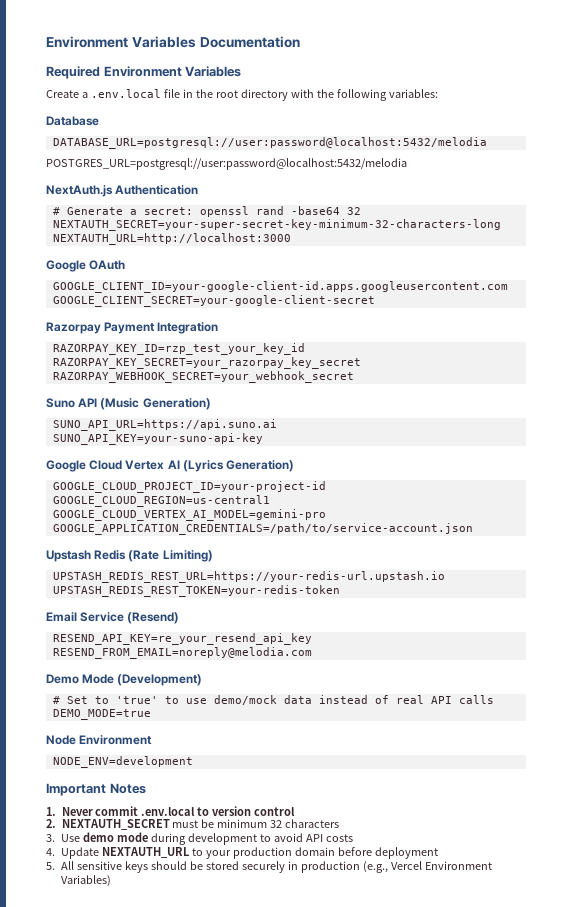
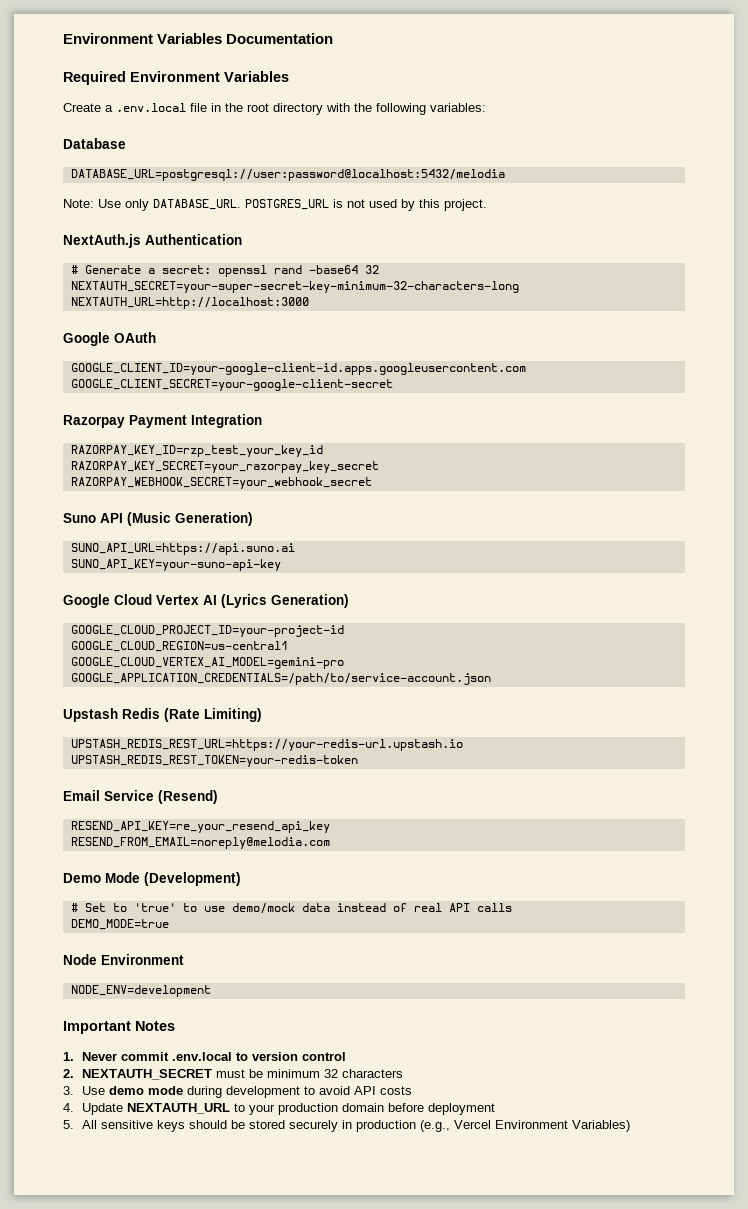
[46,158,407,170] POSTGRES_URL=postgresql://user:password@localhost:5432/melodia -> [63,199,487,211] Note: Use only DATABASE_URL. POSTGRES_URL is not used by this project.

